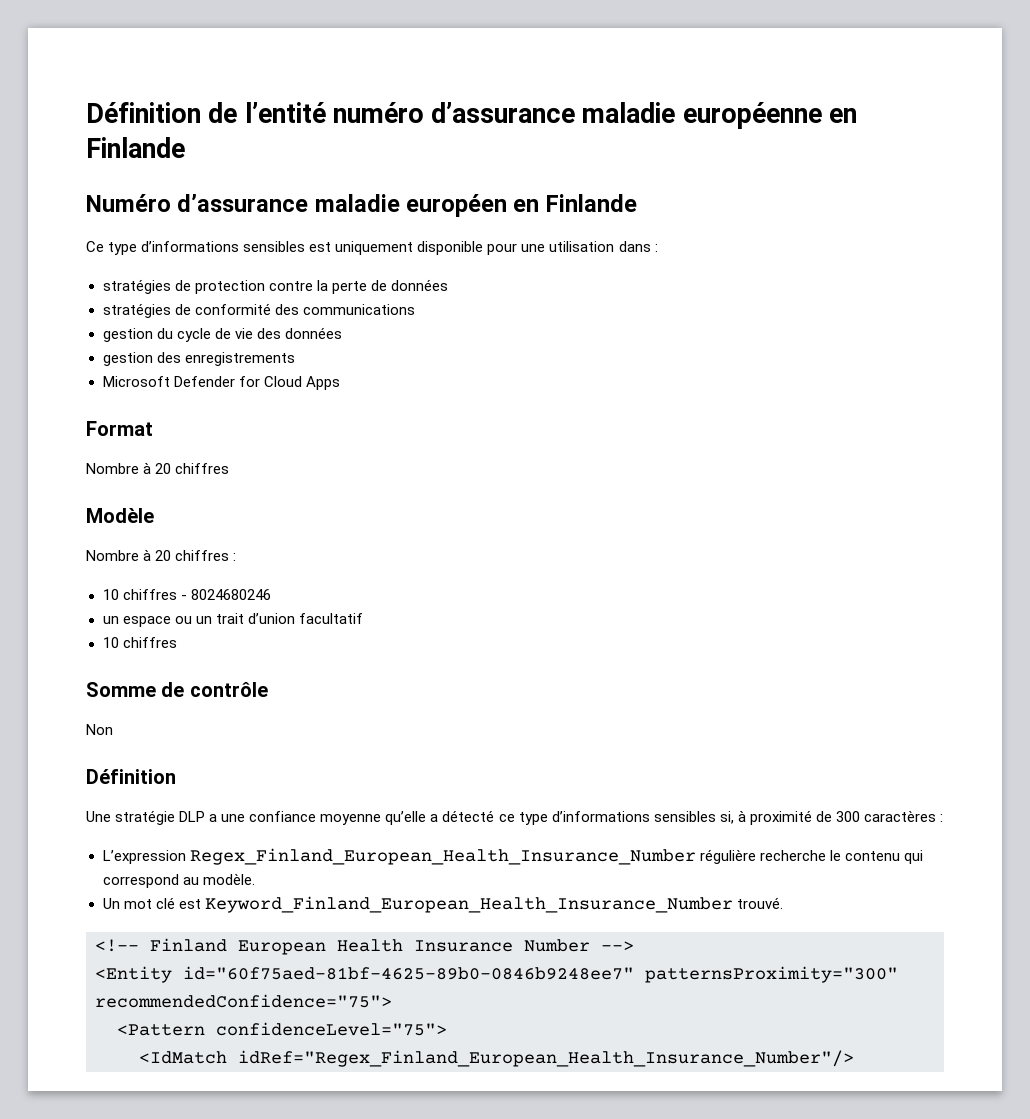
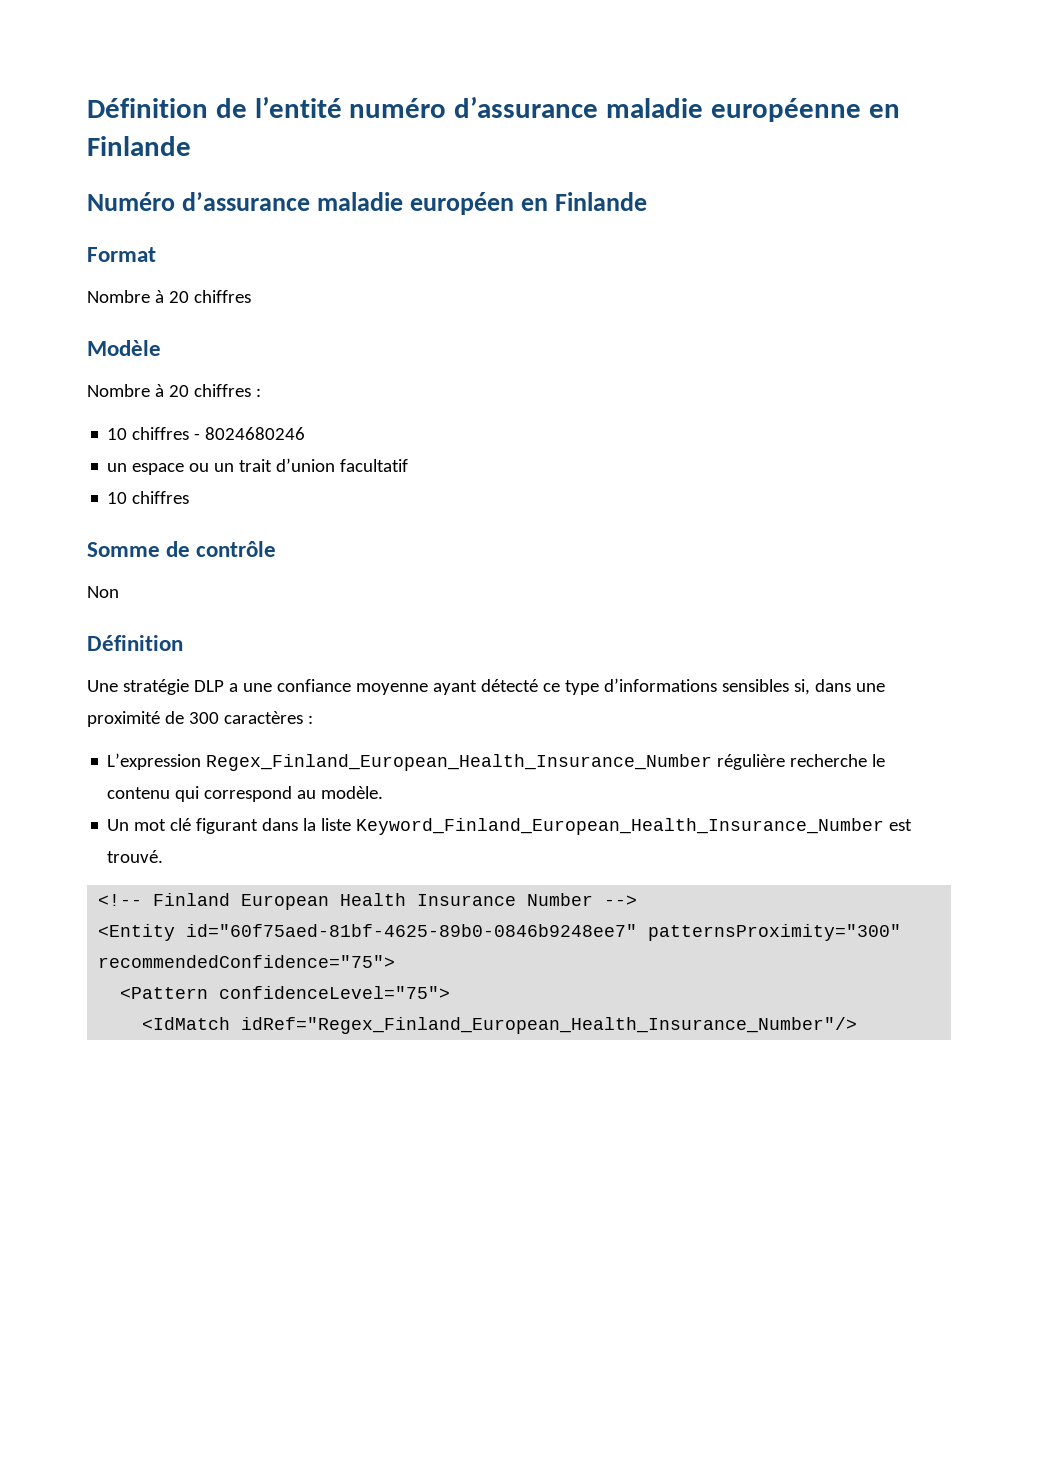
[86,241,658,255] [102,279,448,294] [102,303,415,318] [102,327,342,342] [102,352,295,366] [102,376,340,390] // Ce type d’informations sensibles est uniquement disponible pour une utilisation dans : // stratégies de protection contre la perte de données // stratégies de conformité des communications // gestion du cycle de vie des données // gestion des enregistrements // Microsoft Defender for Cloud Apps -> (648, 201) none
[385,811,439,825] qu’elle a -> [432,680,477,695] ayant
[737,810,746,822] à -> [814,679,885,692] dans une
[178,896,733,913] est Keyword_Finland_European_Health_Insurance_Number -> [196,818,913,835] figurant dans la liste Keyword_Finland_European_Health_Insurance_Number est

